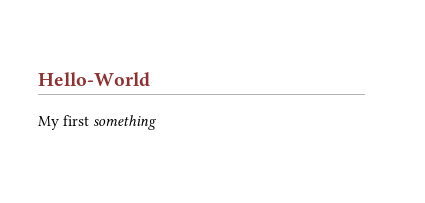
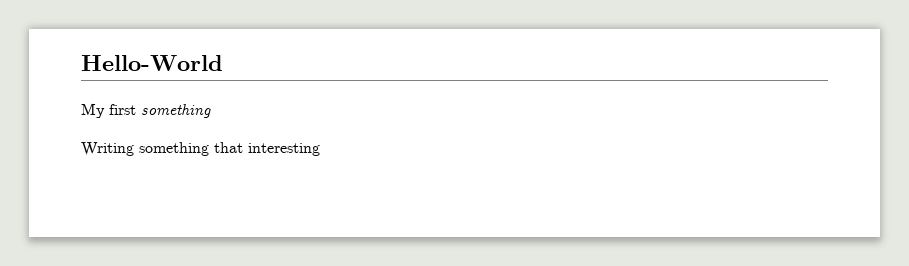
(157, 122) none -> [81,142,320,156] // Writing something that interesting

